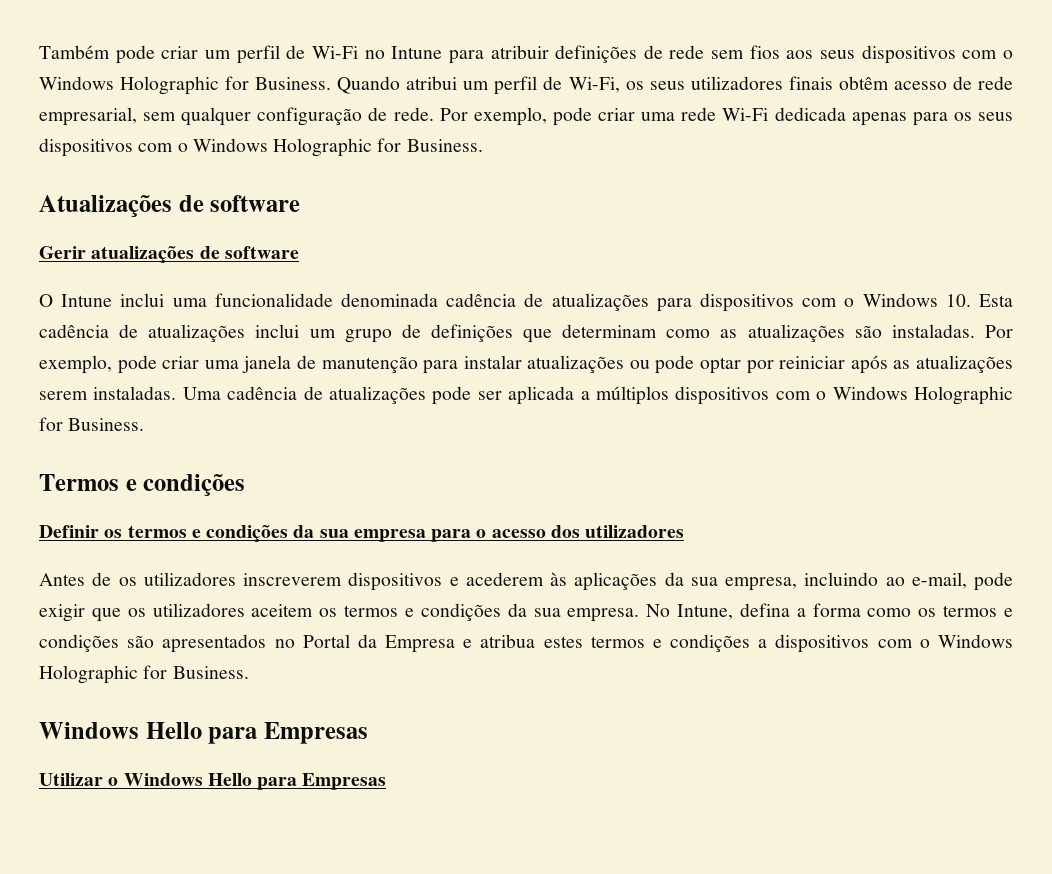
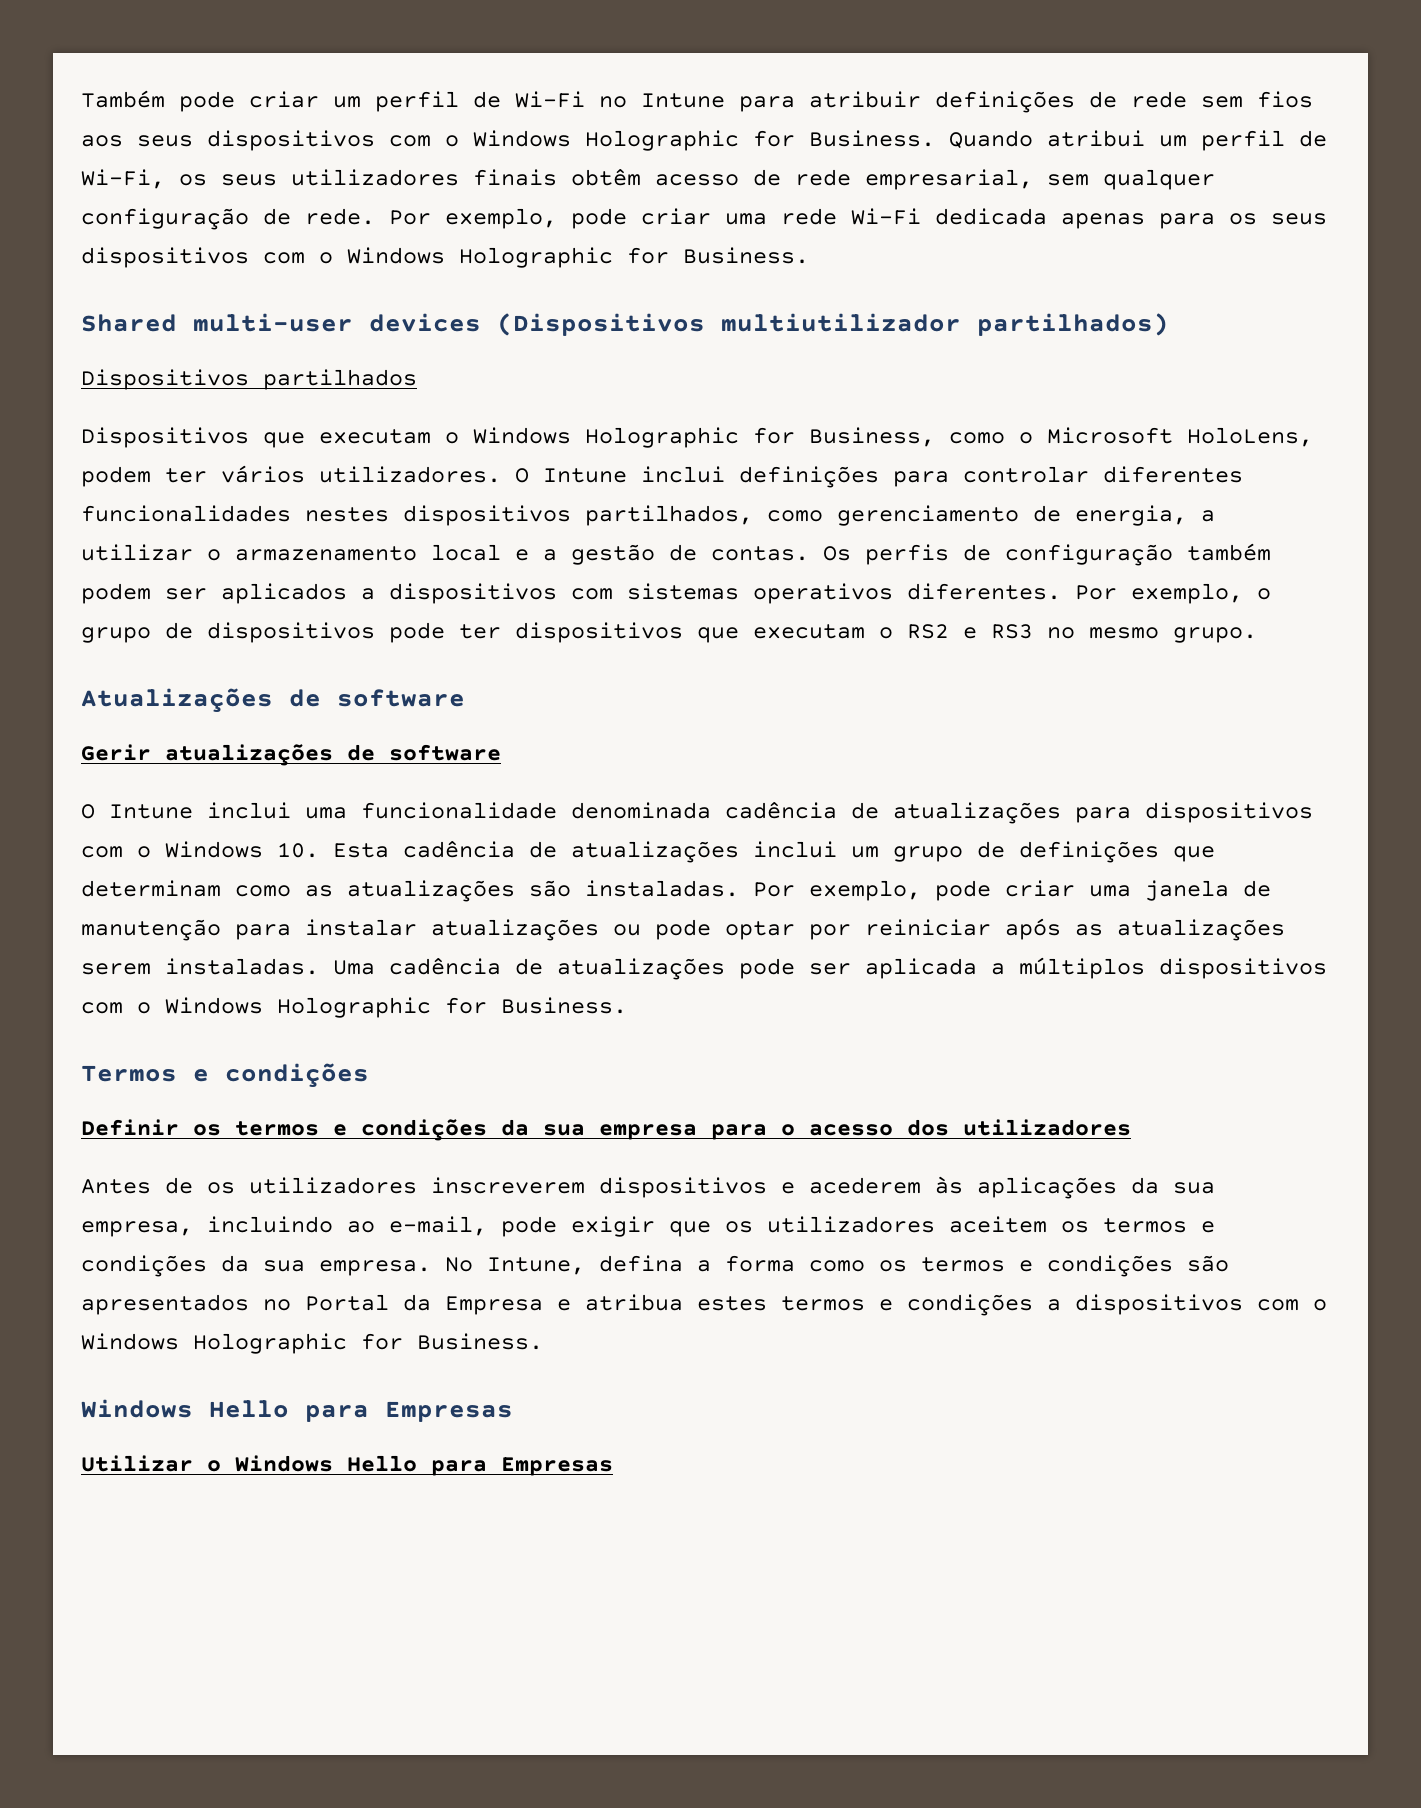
(483, 145) none -> [81,313,1169,336] [81,369,417,390] [81,427,1313,448] [81,465,1243,488] [81,505,1215,526] [81,543,1271,566] [81,583,1271,604] [81,622,1257,643] // Shared multi-user devices (Dispositivos multiutilizador partilhados) // Dispositivos partilhados // Dispositivos que executam o Windows Holographic for Business, como o Microsoft HoloLens, podem ter vários utilizadores. O Intune inclui definições para controlar diferentes funcionalidades nestes dispositivos partilhados, como gerenciamento de energia, a utilizar o armazenamento local e a gestão de contas. Os perfis de configuração também podem ser aplicados a dispositivos com sistemas operativos diferentes. Por exemplo, o grupo de dispositivos pode ter dispositivos que executam o RS2 e RS3 no mesmo grupo.

